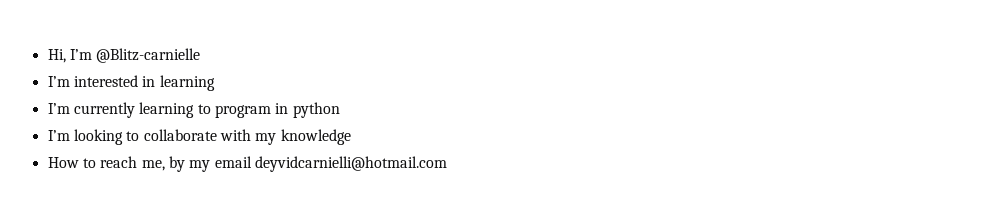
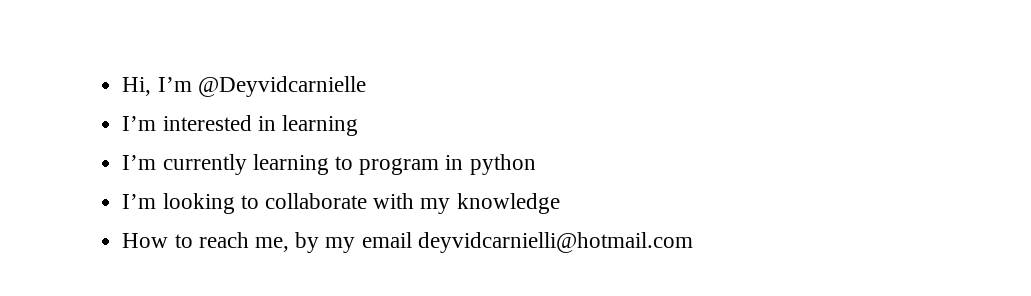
[96,48,201,63] @Blitz-carnielle -> [197,76,366,97] @Deyvidcarnielle

